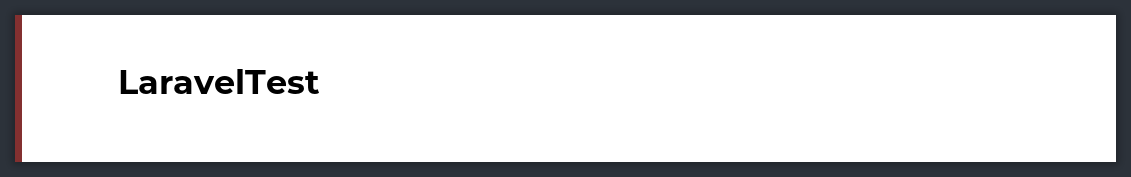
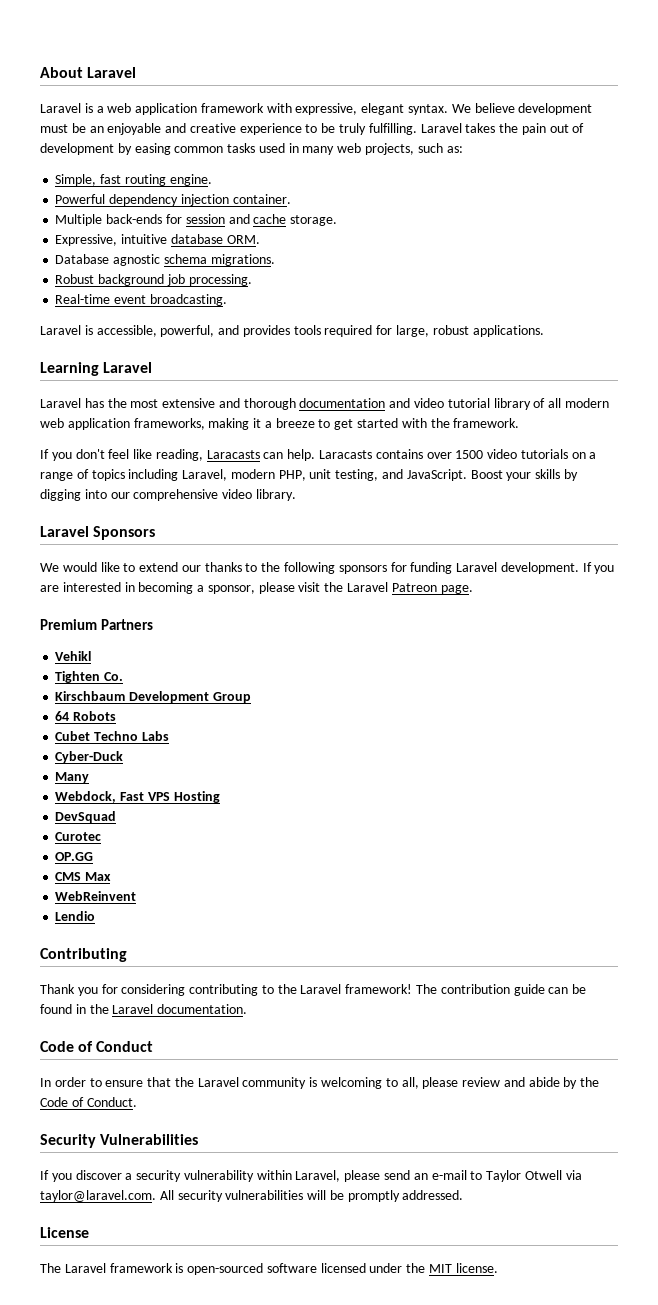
[118,69,320,94] LaravelTest -> [40,67,137,78] [40,103,593,115] [40,123,585,135] [40,143,463,155] [55,174,212,186] [55,194,291,206] [55,214,338,226] [55,234,260,246] [55,254,275,266] [55,274,252,286] [55,294,227,306] [40,325,544,337] [40,362,153,376] [40,398,609,410] [40,418,520,430] [40,449,597,461] [40,469,578,481] [40,489,296,501] [40,526,156,540] [40,562,615,574] [40,582,473,594] [40,619,153,630] [55,651,92,661] [55,671,124,683] [55,691,251,703] [55,711,117,721] [55,731,169,741] [55,751,124,763] [55,772,90,783] [55,791,220,803] [55,811,117,823] [55,832,102,841] [55,852,94,861] [55,872,112,881] [55,891,137,901] [55,911,96,921] [40,948,127,962] [40,984,587,996] [40,1004,248,1014] [40,1041,154,1052] [40,1077,600,1089] [40,1097,137,1107] [40,1134,199,1148] [40,1170,582,1182] [40,1190,464,1202] [40,1227,89,1238] [40,1263,498,1275] About Laravel // Laravel is a web application framework with expressive, elegant syntax. We believe development must be an enjoyable and creative experience to be truly fulfilling. Laravel takes the pain out of development by easing common tasks used in many web projects, such as: // Simple, fast routing engine. // Powerful dependency injection container. // Multiple back-ends for session and cache storage. // Expressive, intuitive database ORM. // Database agnostic schema migrations. // Robust background job processing. // Real-time event broadcasting. // Laravel is accessible, powerful, and provides tools required for large, robust applications. // Learning Laravel // Laravel has the most extensive and thorough documentation and video tutorial library of all modern web application frameworks, making it a breeze to get started with the framework. // If you don't feel like reading, Laracasts can help. Laracasts contains over 1500 video tutorials on a range of topics including Laravel, modern PHP, unit testing, and JavaScript. Boost your skills by digging into our comprehensive video library. // Laravel Sponsors // We would like to extend our thanks to the following sponsors for funding Laravel development. If you are interested in becoming a sponsor, please visit the Laravel Patreon page. // Premium Partners // Vehikl // Tighten Co. // Kirschbaum Development Group // 64 Robots // Cubet Techno Labs // Cyber-Duck // Many // Webdock, Fast VPS Hosting // DevSquad // Curotec // OP.GG // CMS Max // WebReinvent // Lendio // Contributing // Thank you for considering contributing to the Laravel framework! The contribution guide can be found in the Laravel documentation. // Code of Conduct // In order to ensure that the Laravel community is welcoming to all, please review and abide by the Code of Conduct. // Security Vulnerabilities // If you discover a security vulnerability within Laravel, please send an e-mail to Taylor Otwell via taylor@laravel.com. All security vulnerabilities will be promptly addressed. // License // The Laravel framework is open-sourced software licensed under the MIT license.

